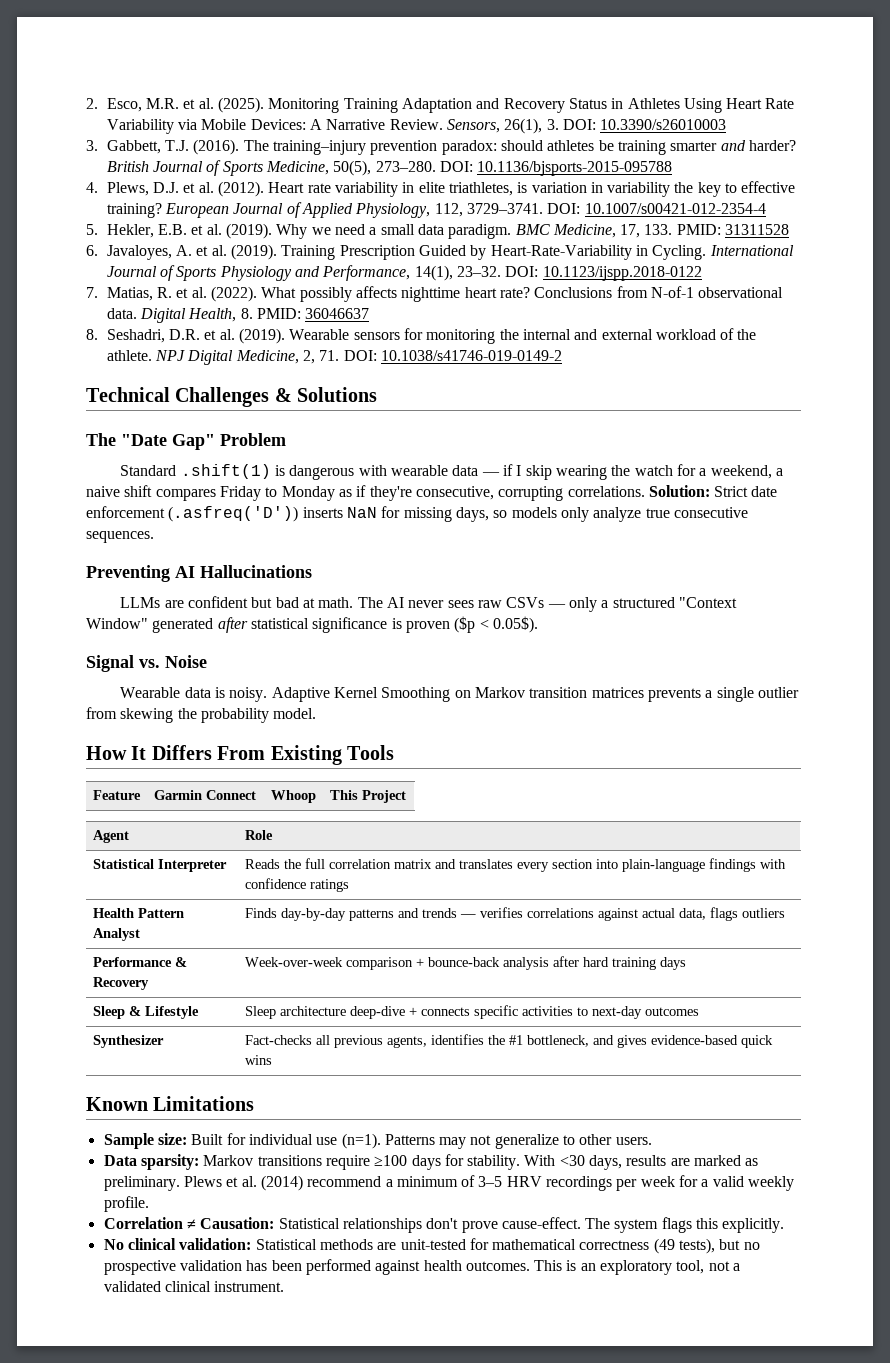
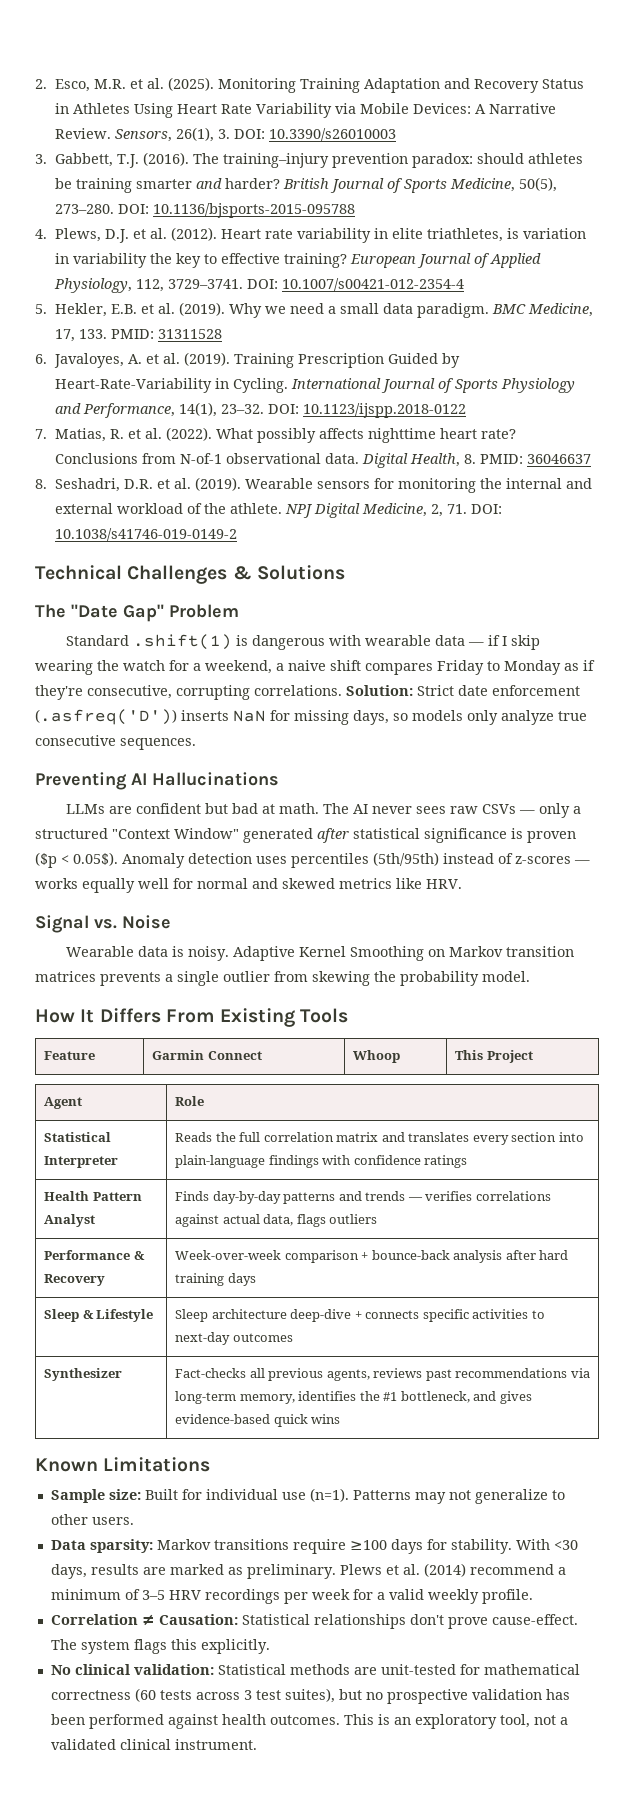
(538, 624) none -> [122,852,590,868] [35,878,462,893] Anomaly detection uses percentiles (5th/95th) instead of z-scores — works equally well for normal and skewed metrics like HRV.
(427, 1042) none -> [373,1368,590,1381] [175,1391,295,1404] reviews past recommendations via long-term memory,
[653,1238,716,1254] (49 tests), -> [134,1688,335,1703] (60 tests across 3 test suites),

